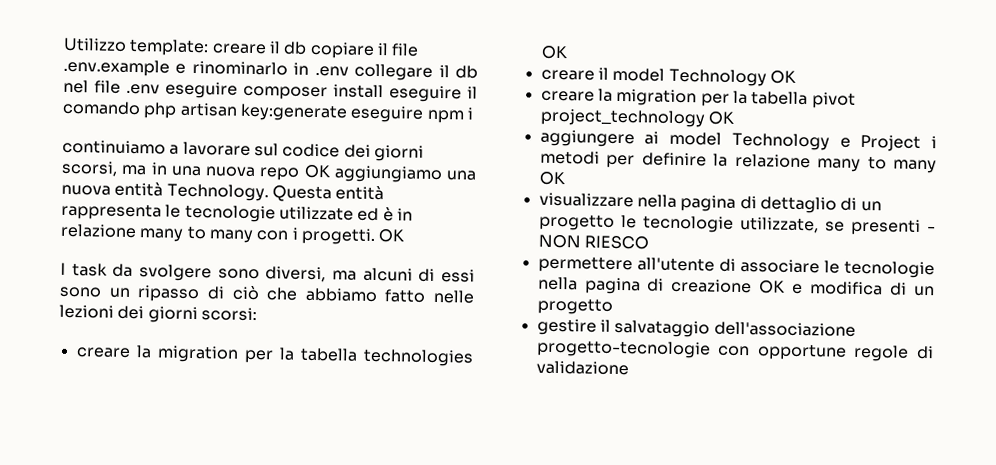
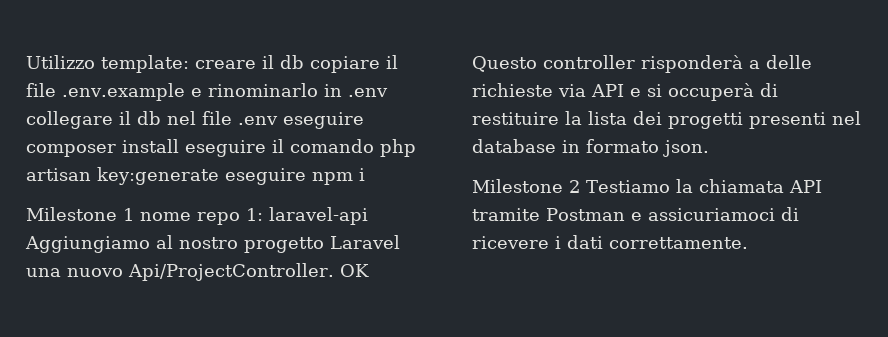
[62,139,424,162] [61,160,477,184] [61,181,385,203] [61,202,413,223] [60,223,406,245] [60,262,476,283] [59,285,475,304] [59,304,257,324] [75,345,474,367] [540,45,568,60] [540,67,796,87] [540,88,856,109] [539,108,735,128] [539,129,937,152] [539,150,937,174] [538,171,566,186] [538,192,882,214] [538,213,936,236] [537,234,649,250] [537,255,935,279] [537,276,935,297] [536,297,613,315] [536,318,856,338] [535,339,934,362] [535,360,629,376] continuiamo a lavorare sul codice dei giorni scorsi, ma in una nuova repo OK aggiungiamo una nuova entità Technology. Questa entità rappresenta le tecnologie utilizzate ed è in relazione many to many con i progetti. OK // I task da svolgere sono diversi, ma alcuni di essi sono un ripasso di ciò che abbiamo fatto nelle lezioni dei giorni scorsi: // creare la migration per la tabella technologies OK // creare il model Technology OK // creare la migration per la tabella pivot project_technology OK // aggiungere ai model Technology e Project i metodi per definire la relazione many to many OK // visualizzare nella pagina di dettaglio di un progetto le tecnologie utilizzate, se presenti - NON RIESCO // permettere all'utente di associare le tecnologie nella pagina di creazione OK e modifica di un progetto // gestire il salvataggio dell'associazione progetto-tecnologie con opportune regole di validazione -> [26,207,368,225] [25,235,400,253] [26,263,369,281] [472,55,812,73] [472,83,778,101] [472,111,861,129] [472,139,709,157] [472,179,822,193] [472,207,799,221] [472,235,748,249] Milestone 1 nome repo 1: laravel-api Aggiungiamo al nostro progetto Laravel una nuovo Api/ProjectController. OK Questo controller risponderà a delle richieste via API e si occuperà di restituire la lista dei progetti presenti nel database in formato json. // Milestone 2 Testiamo la chiamata API tramite Postman e assicuriamoci di ricevere i dati correttamente.

